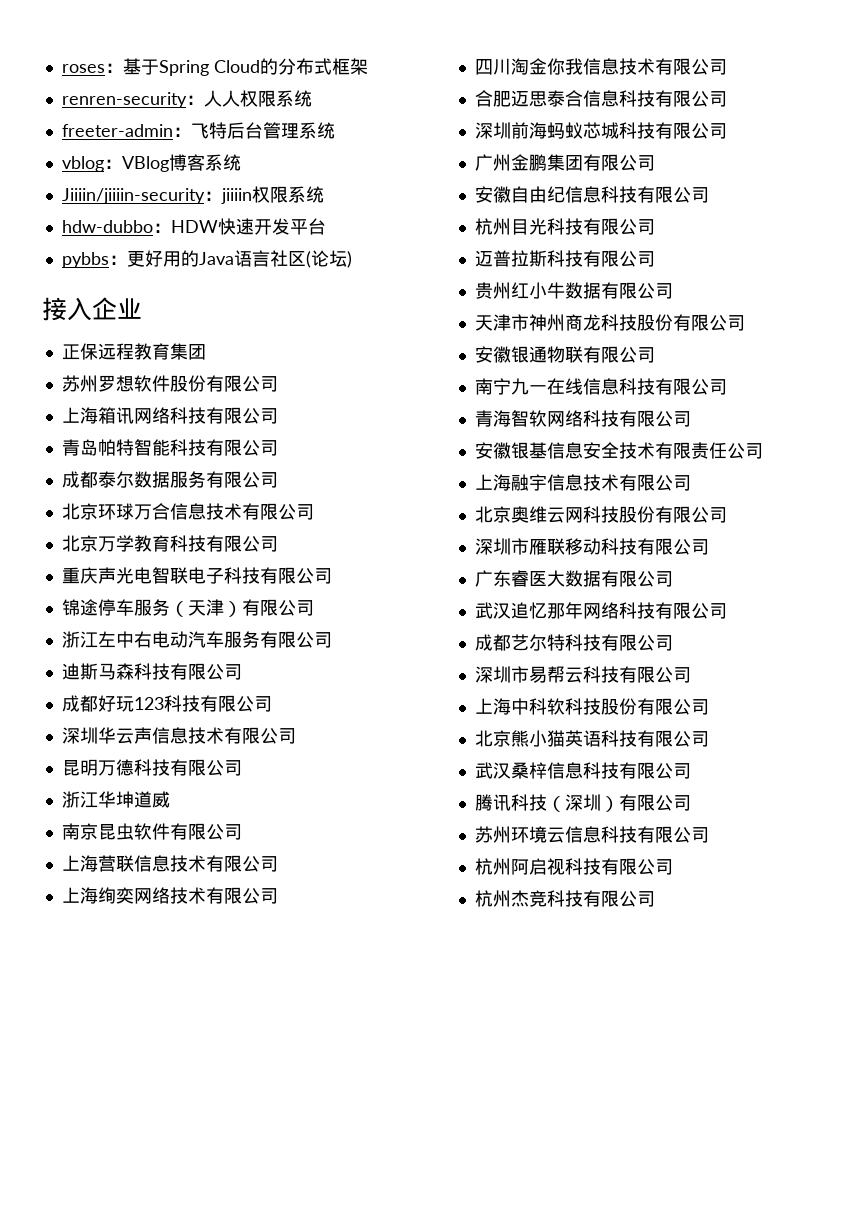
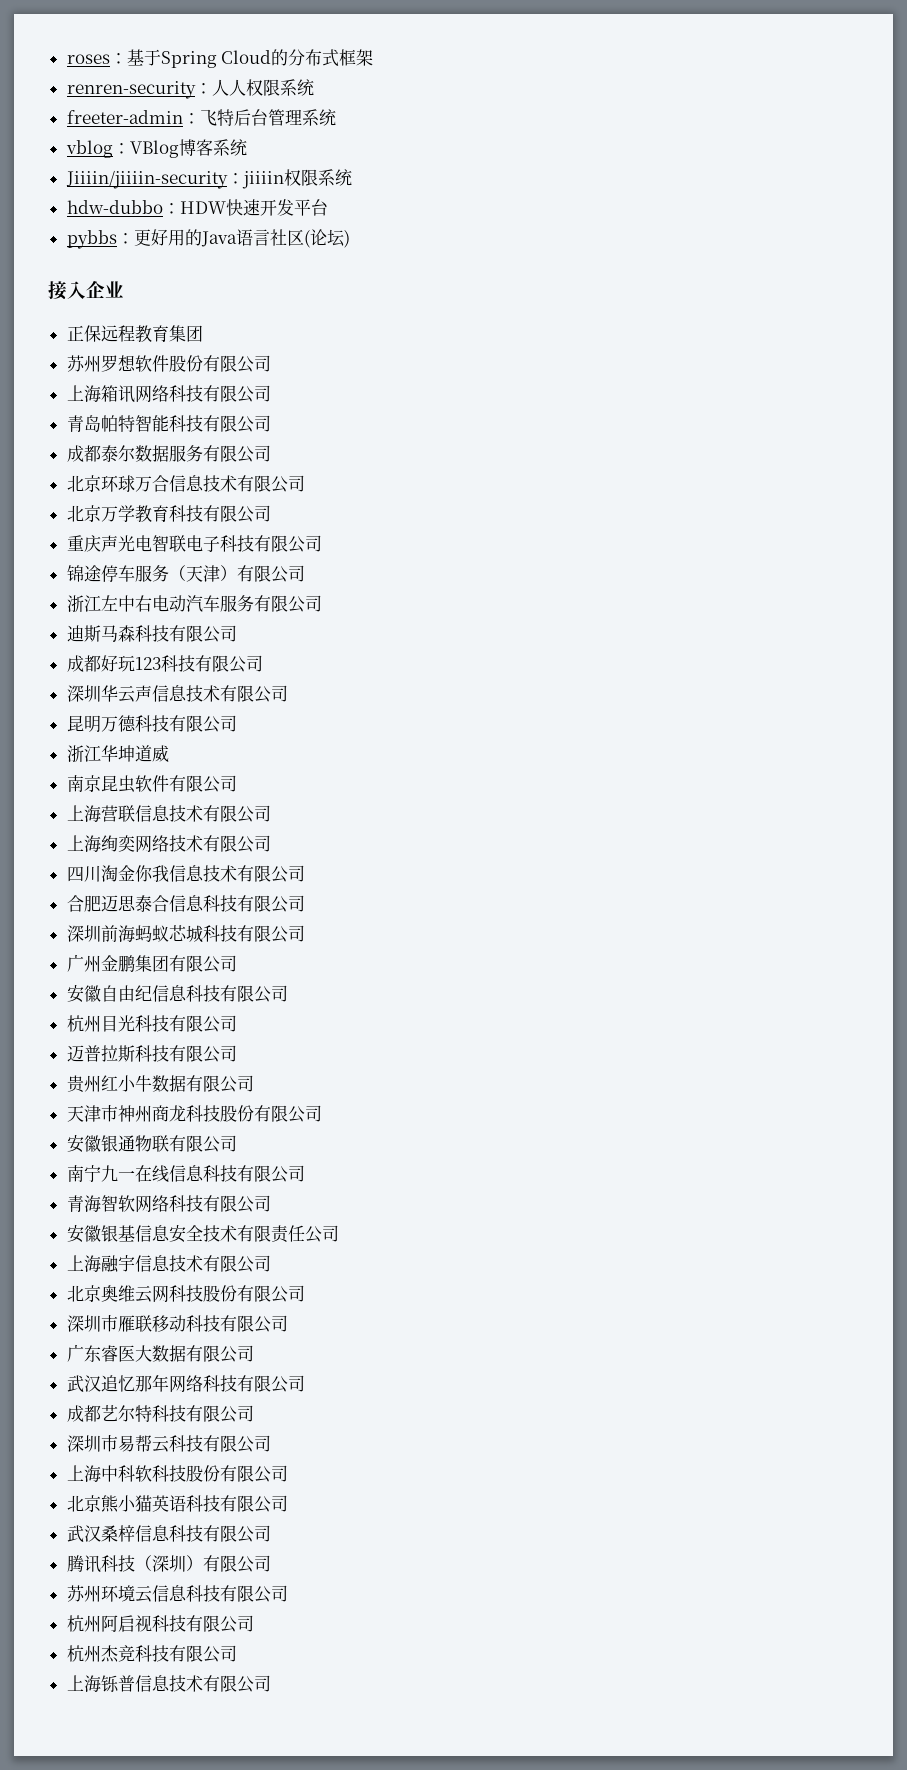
(655, 899) none -> [66,1675,271,1693] // 上海铄普信息技术有限公司

